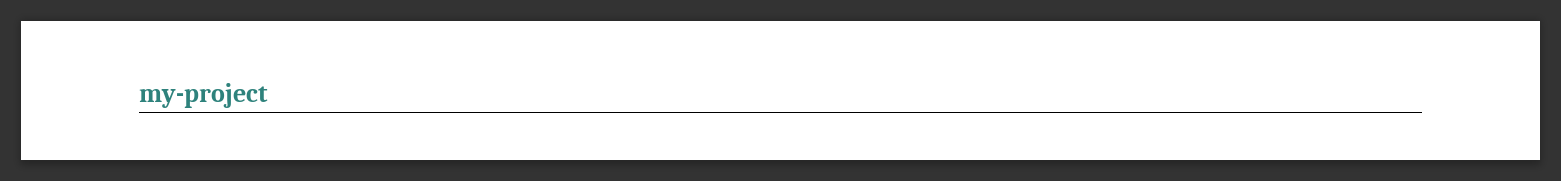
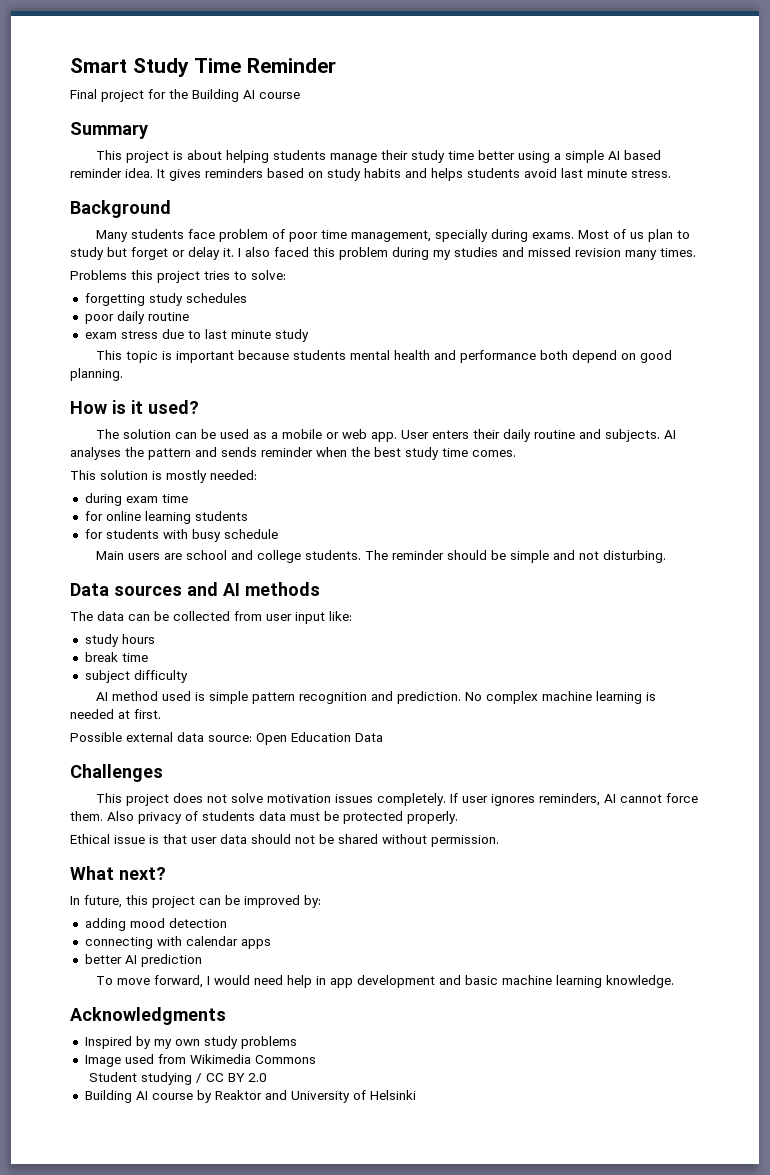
[139,83,268,108] my-project -> [70,58,337,77] [70,89,300,102] [70,122,148,139] [96,150,662,163] [70,168,671,181] [70,200,171,218] [96,229,691,242] [70,247,696,260] [70,270,286,283] [84,293,247,306] [84,311,189,324] [84,329,309,342] [96,350,673,363] [70,368,123,381] [70,400,199,414] [96,429,677,442] [70,447,516,460] [70,470,257,483] [84,493,188,506] [84,511,248,524] [84,529,278,542] [96,550,667,563] [70,582,320,596] [70,611,352,624] [84,634,155,647] [84,652,148,662] [84,670,188,683] [96,691,657,704] [70,709,161,719] [70,732,383,745] [70,764,163,782] [96,793,699,806] [70,811,458,824] [70,834,499,847] [70,866,166,880] [70,895,321,908] [84,918,227,931] [84,936,271,949] [84,954,202,967] [96,975,675,988] [70,1007,226,1025] [84,1036,297,1049] [84,1054,316,1067] [88,1072,267,1085] [84,1090,416,1103] Smart Study Time Reminder // Final project for the Building AI course // Summary // This project is about helping students manage their study time better using a simple AI based reminder idea. It gives reminders based on study habits and helps students avoid last minute stress. // Background // Many students face problem of poor time management, specially during exams. Most of us plan to study but forget or delay it. I also faced this problem during my studies and missed revision many times. // Problems this project tries to solve: // forgetting study schedules // poor daily routine // exam stress due to last minute study // This topic is important because students mental health and performance both depend on good planning. // How is it used? // The solution can be used as a mobile or web app. User enters their daily routine and subjects. AI analyses the pattern and sends reminder when the best study time comes. // This solution is mostly needed: // during exam time // for online learning students // for students with busy schedule // Main users are school and college students. The reminder should be simple and not disturbing. // Data sources and AI methods // The data can be collected from user input like: // study hours // break time // subject difficulty // AI method used is simple pattern recognition and prediction. No complex machine learning is needed at first. // Possible external data source: Open Education Data // Challenges // This project does not solve motivation issues completely. If user ignores reminders, AI cannot force them. Also privacy of students data must be protected properly. // Ethical issue is that user data should not be shared without permission. // What next? // In future, this project can be improved by: // adding mood detection // connecting with calendar apps // better AI prediction // To move forward, I would need help in app development and basic machine learning knowledge. // Acknowledgments // Inspired by my own study problems // Image used from Wikimedia Commons // Student studying / CC BY 2.0 // Building AI course by Reaktor and University of Helsinki

